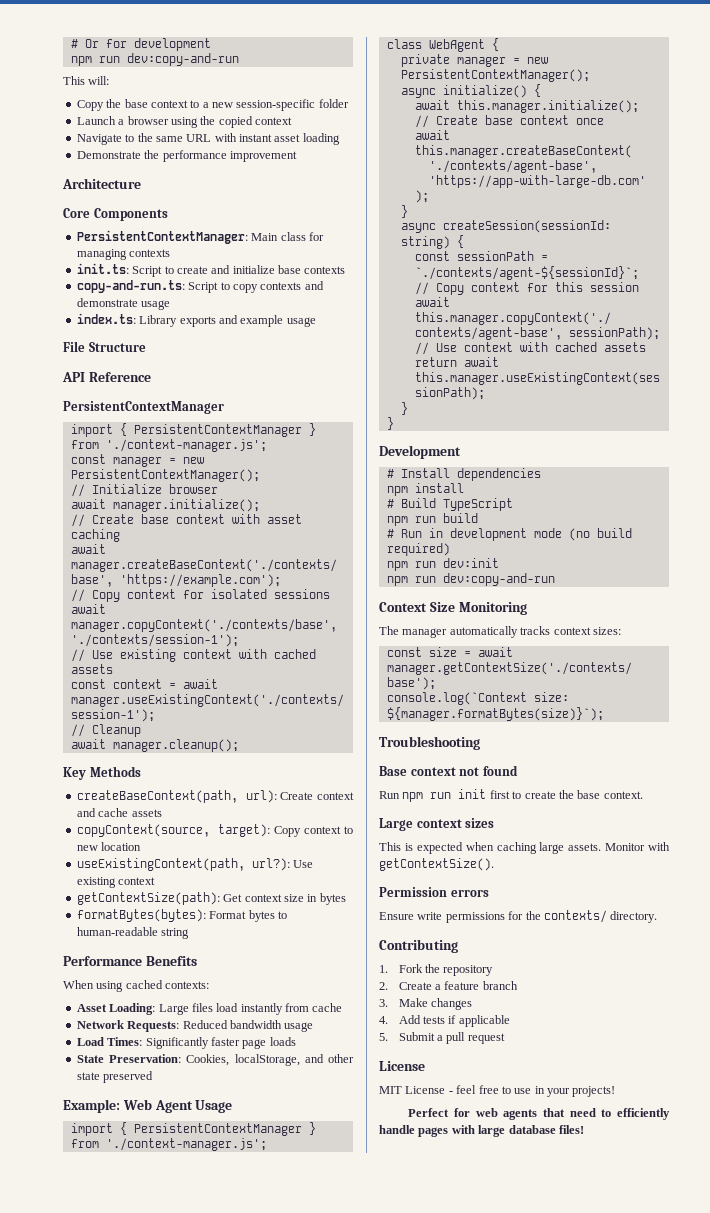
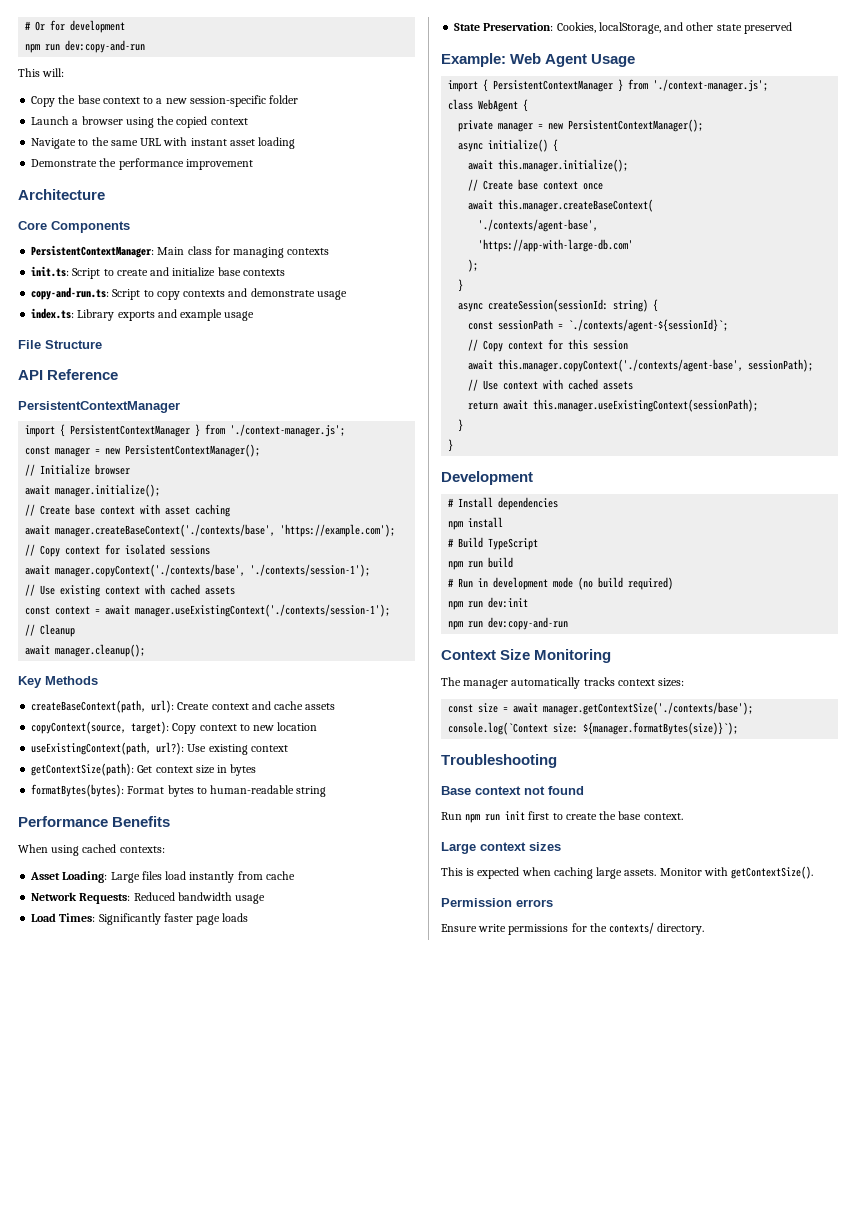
[379,939,458,953] [379,964,494,976] [379,981,518,990] [379,998,473,1010] [379,1015,510,1027] [379,1032,505,1044] [379,1061,425,1071] [379,1085,616,1097] [408,1108,670,1120] [379,1125,584,1137] // Contributing // 1. Fork the repository // 2. Create a feature branch // 3. Make changes // 4. Add tests if applicable // 5. Submit a pull request // License // MIT License - feel free to use in your projects! // Perfect for web agents that need to efficiently handle pages with large database files! -> (705, 929) none

